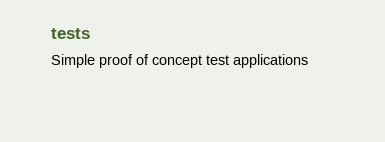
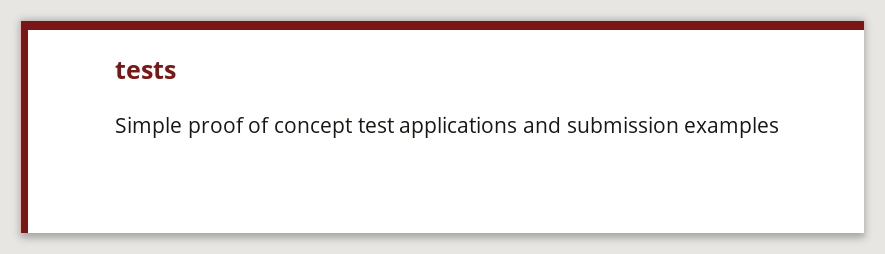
(308, 61) none -> [523,116,780,138] and submission examples

